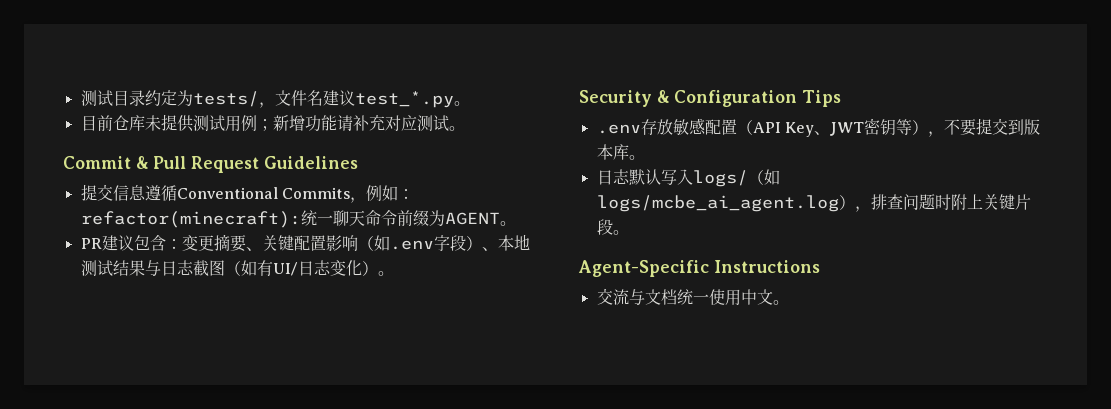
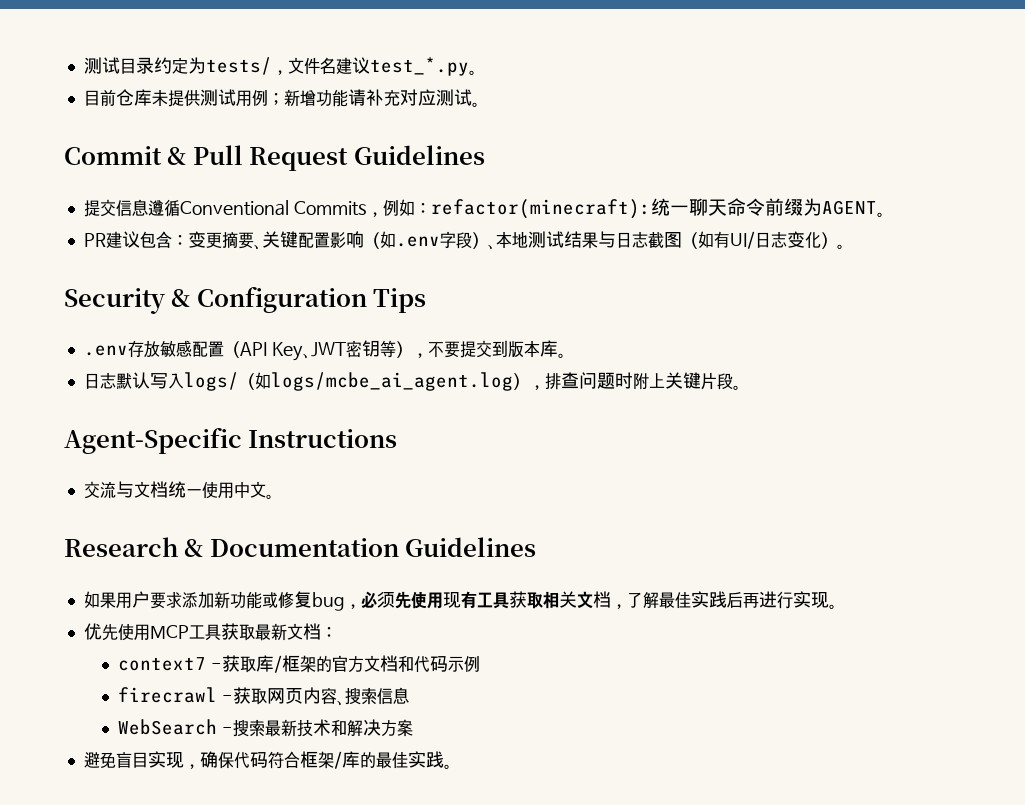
(789, 302) none -> [64,537,537,557] [83,591,837,611] [83,623,337,641] [118,655,481,673] [118,687,410,706] [118,719,414,737] [83,751,452,769] // Research & Documentation Guidelines // 如果用户要求添加新功能或修复bug，必须先使用现有工具获取相关文档，了解最佳实践后再进行实现。 // 优先使用MCP工具获取最新文档： // context7 -获取库/框架的官方文档和代码示例 // firecrawl -获取网页内容、搜索信息 // WebSearch -搜索最新技术和解决方案 // 避免盲目实现，确保代码符合框架/库的最佳实践。

